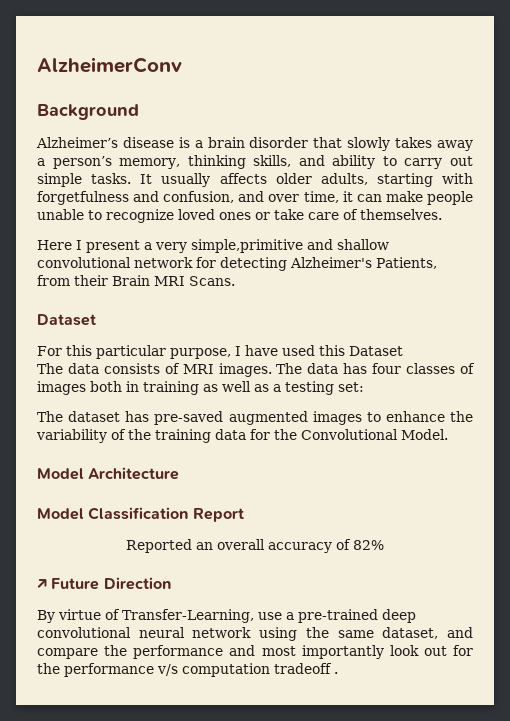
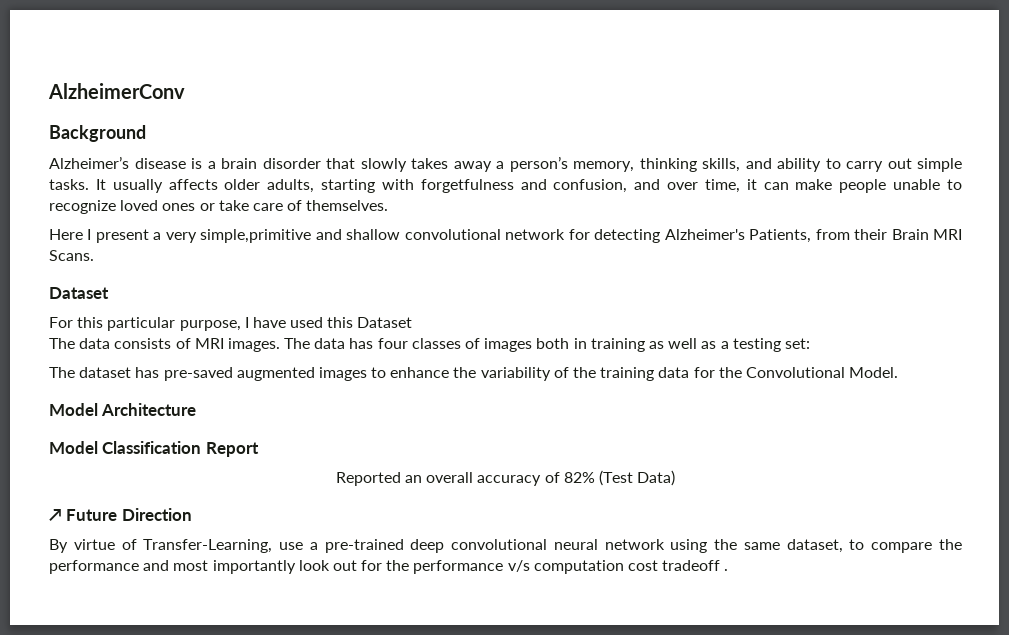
(384, 545) none -> [598,470,676,486] (Test Data)
[447,627,474,638] and -> [849,539,865,550] to
(270, 670) none -> [628,560,659,571] cost

